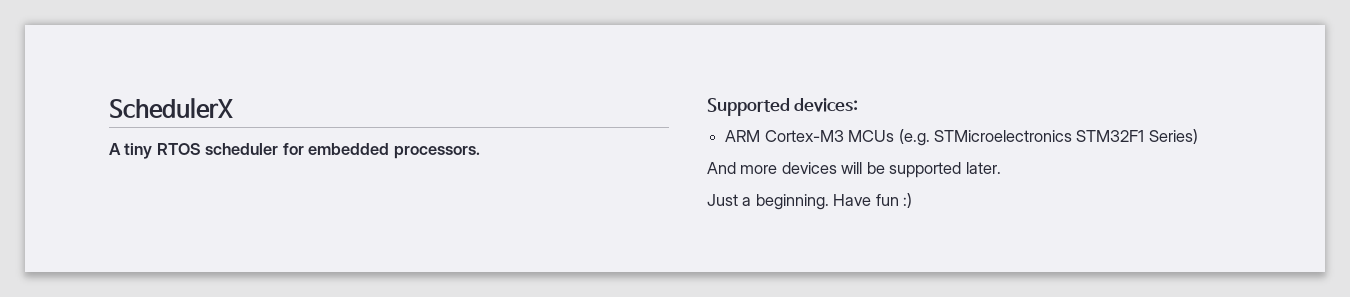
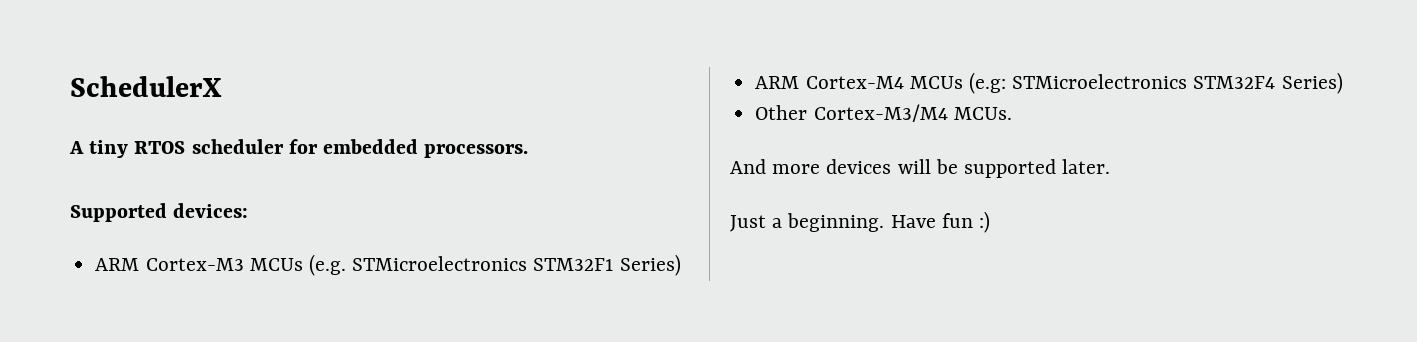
(1198, 136) none -> [755,72,1343,94] [755,104,1012,122] // ARM Cortex-M4 MCUs (e.g: STMicroelectronics STM32F4 Series) // Other Cortex-M3/M4 MCUs.

